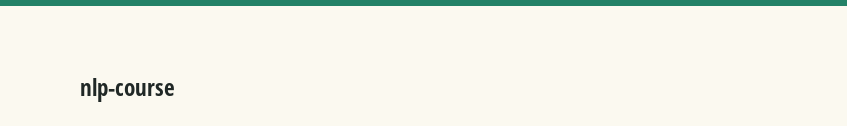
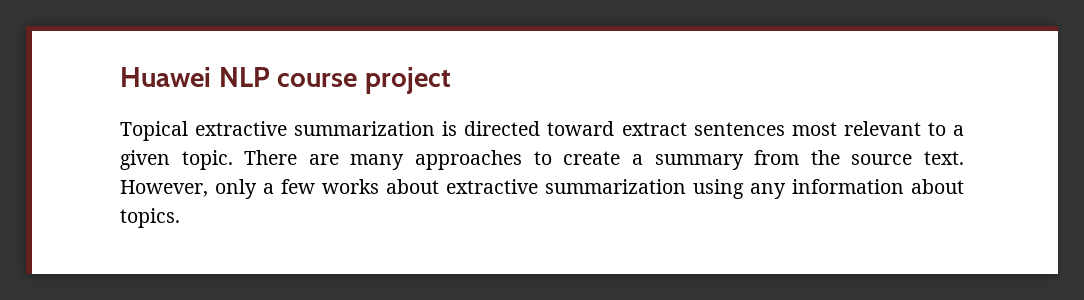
[80,78,175,102] nlp-course -> [120,67,451,94] [120,121,965,141] [120,150,965,170] [120,179,964,199] [120,208,180,228] Huawei NLP course project // Topical extractive summarization is directed toward extract sentences most relevant to a given topic. There are many approaches to create a summary from the source text. However, only a few works about extractive summarization using any information about topics.

